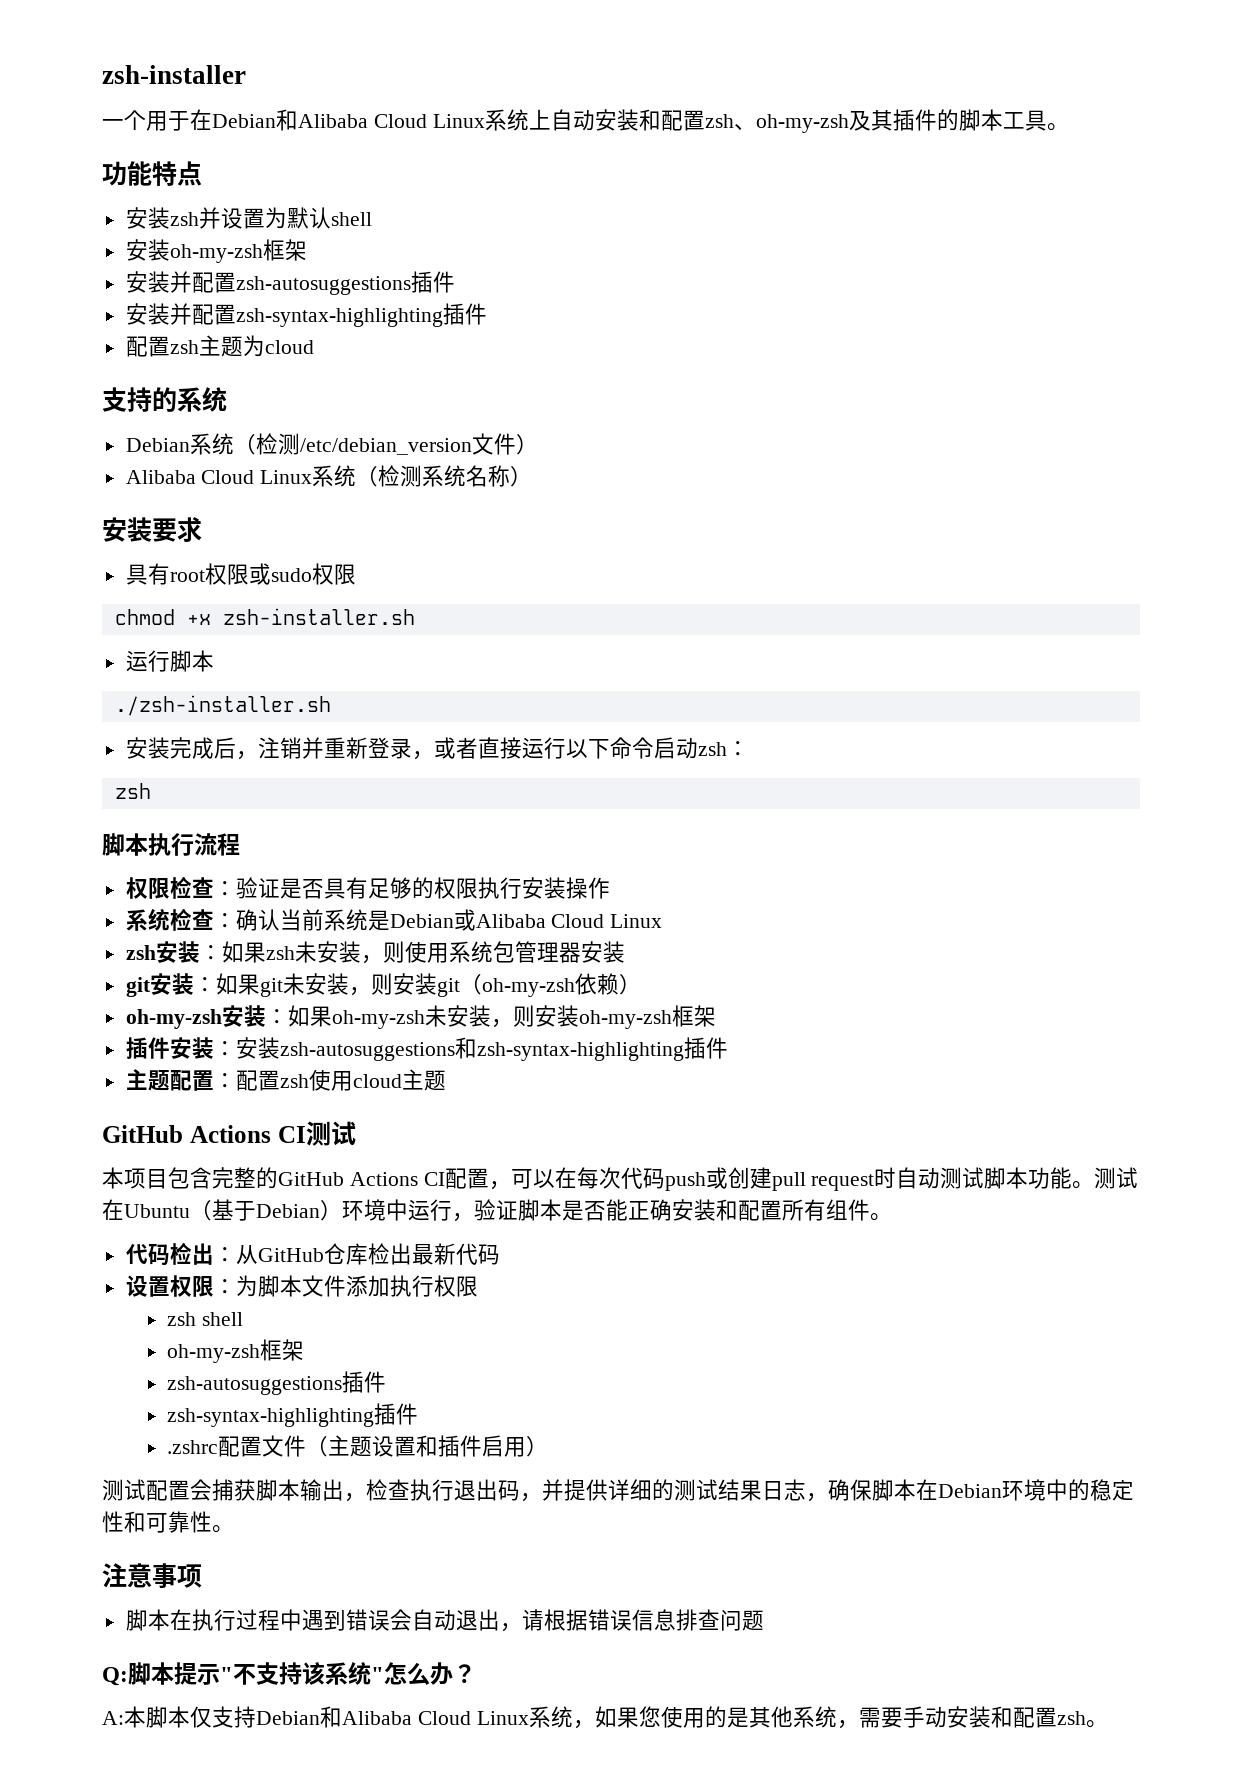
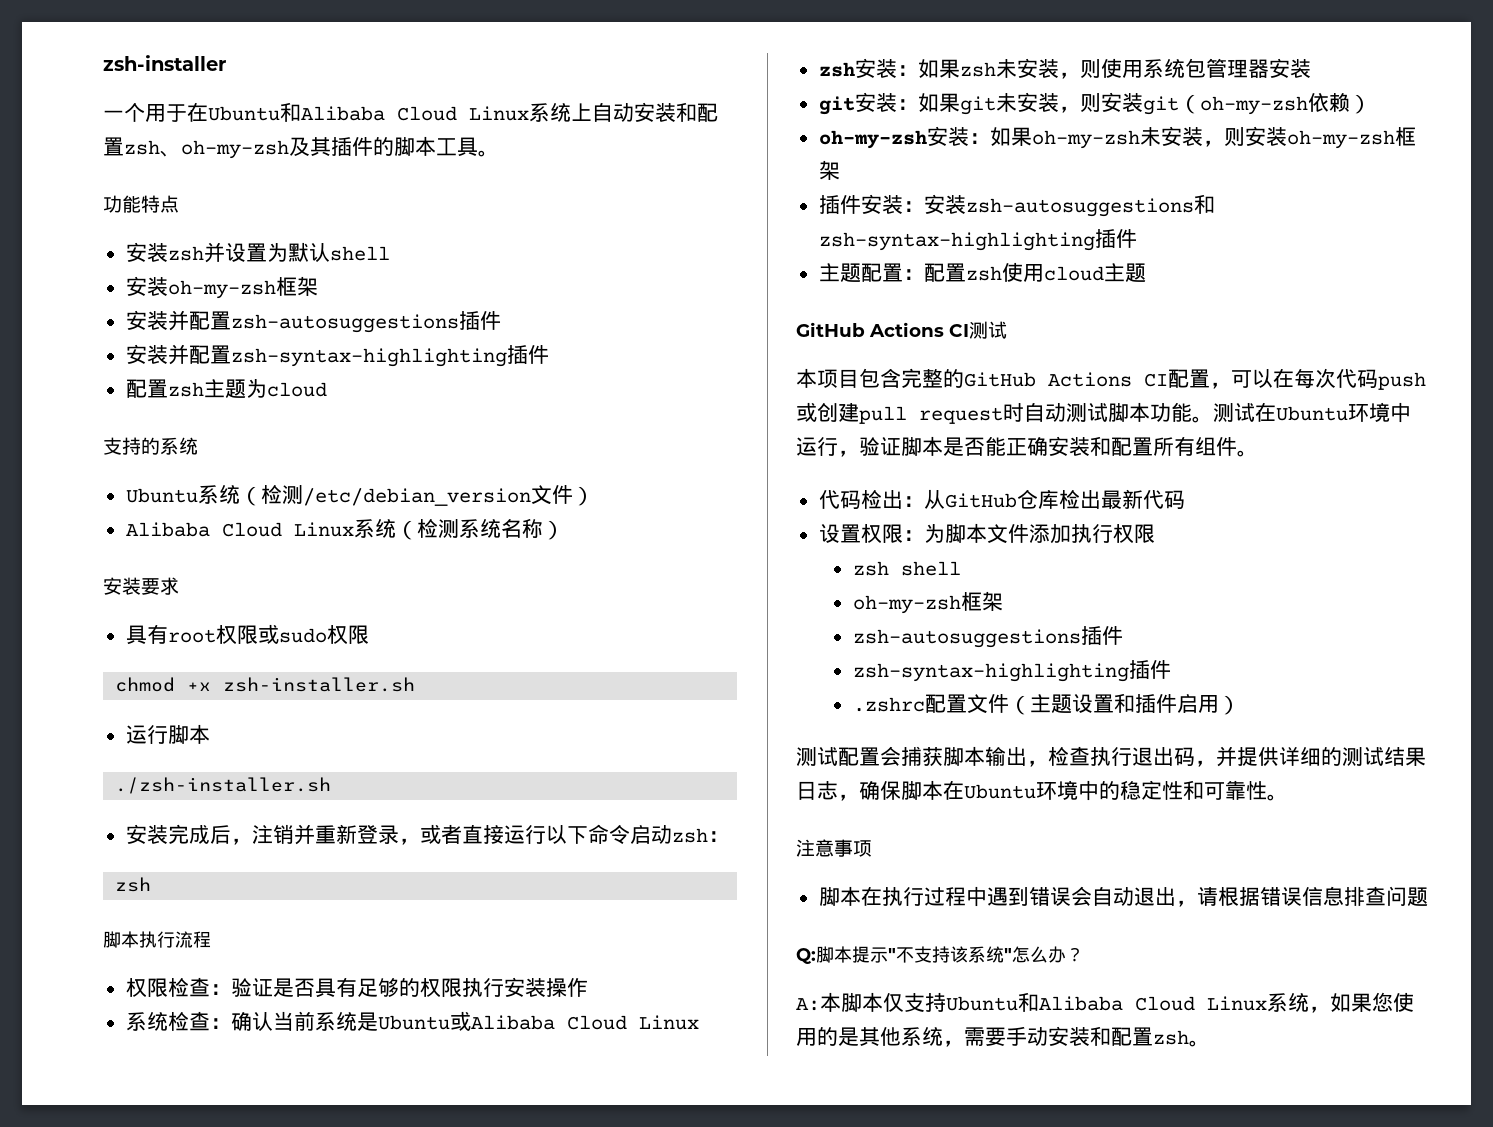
[212,114,276,128] Debian -> [208,106,280,121] Ubuntu
[125,438,190,452] Debian -> [125,488,198,503] Ubuntu
[389,914,454,928] Debian -> [377,1015,450,1030] Ubuntu
[190,1199,342,1221] （基于Debian） -> (1348, 413) none
[938,1484,1002,1498] Debian -> [964,784,1036,799] Ubuntu
[256,1711,320,1725] Debian -> [946,996,1018,1011] Ubuntu

